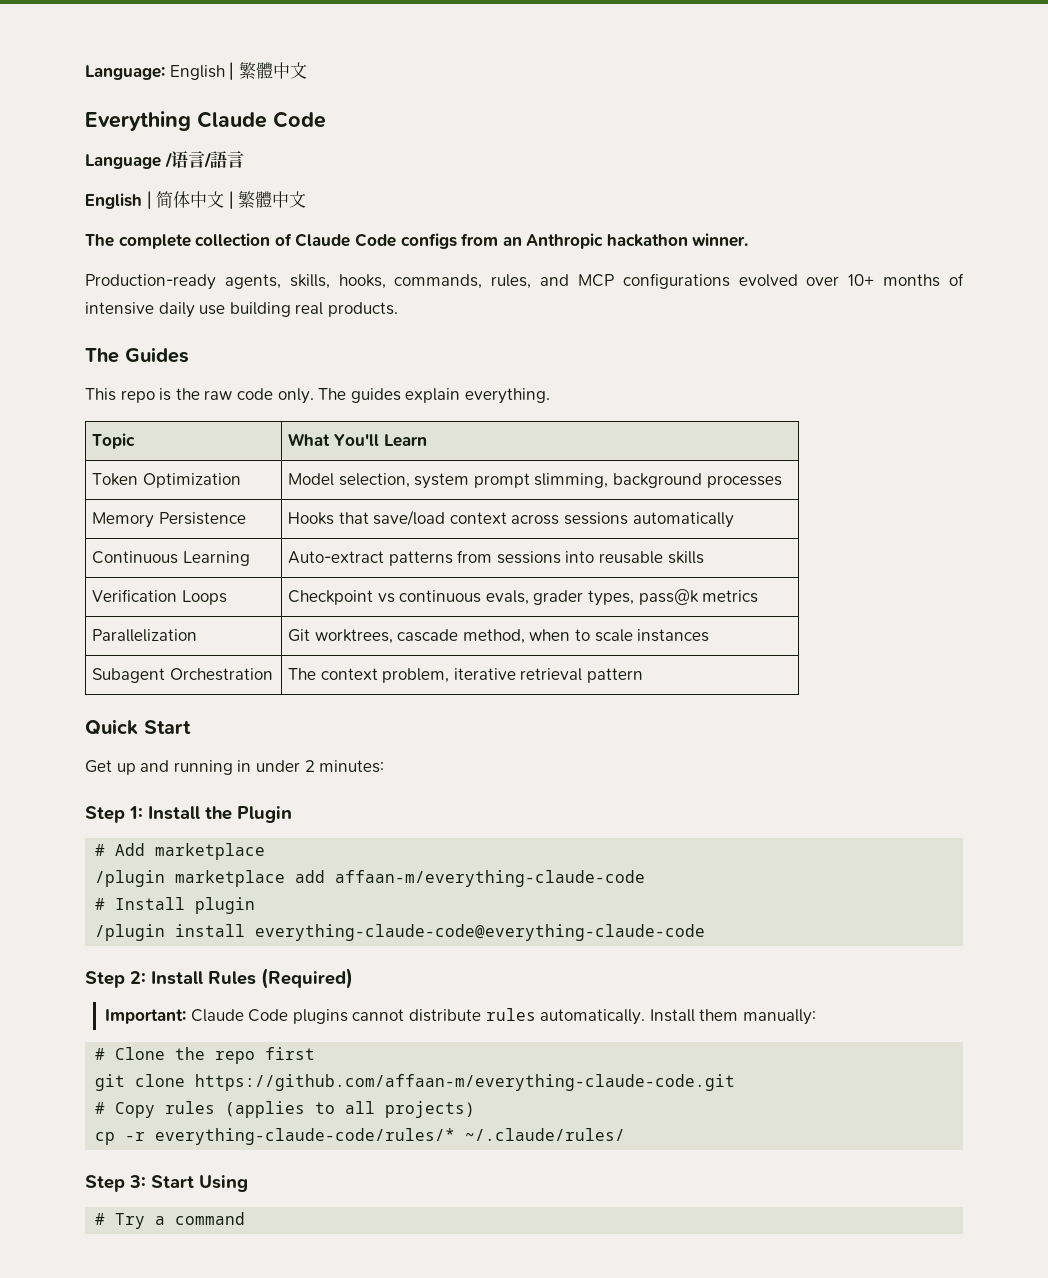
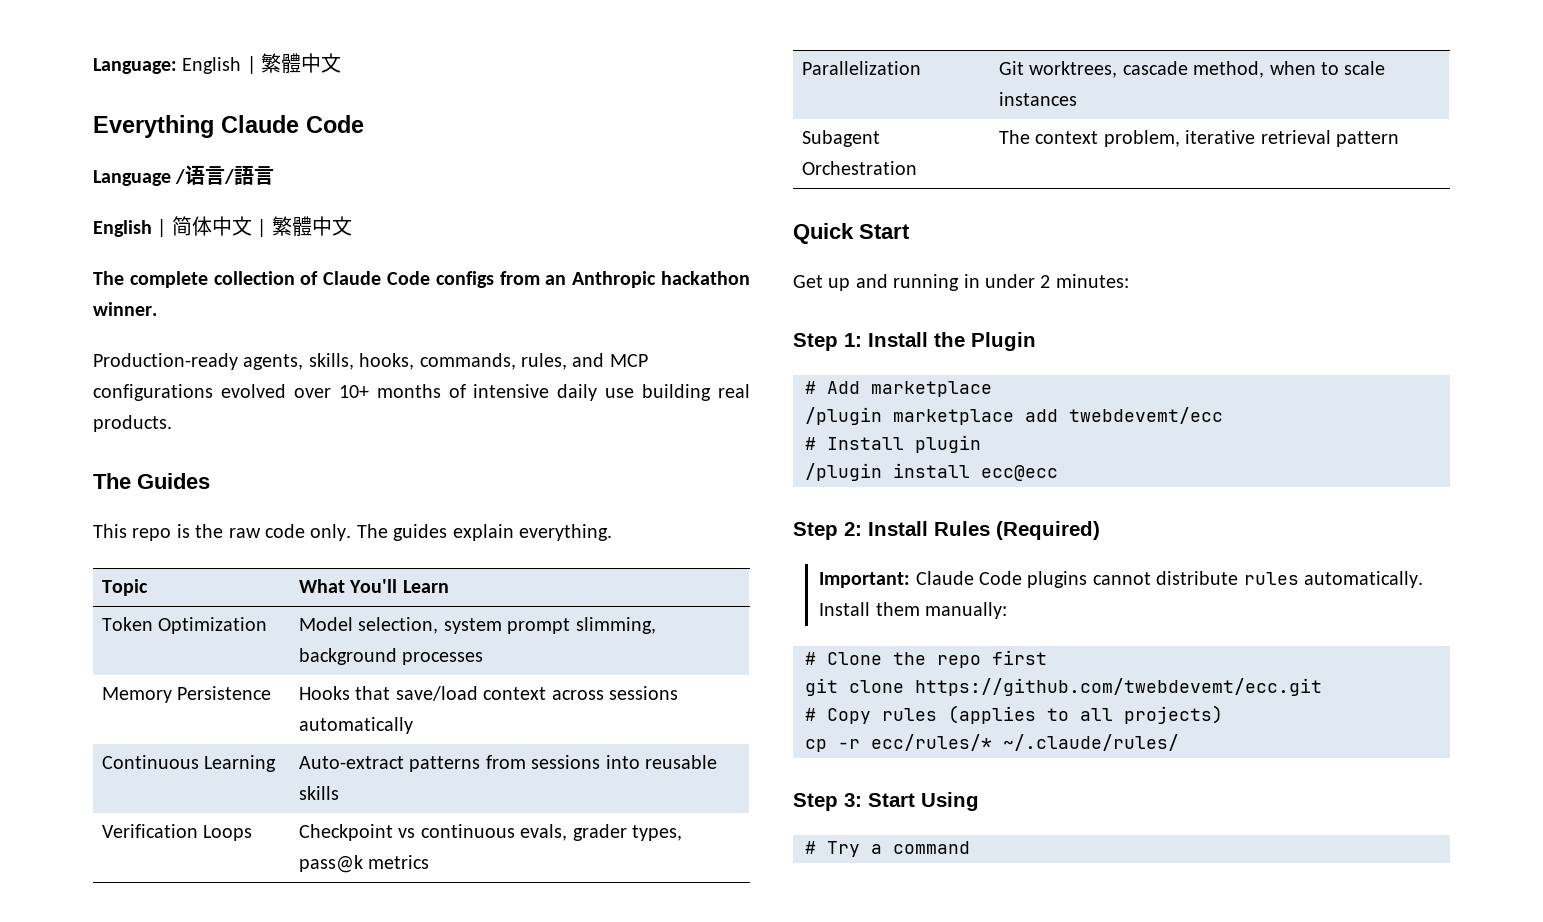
[335,870,646,887] affaan-m/everything-claude-code -> [1069,407,1223,424] twebdevemt/ecc
[255,924,706,941] everything-claude-code@everything-claude-code -> [981,465,1058,481] ecc@ecc
[195,1074,736,1091] https://github.com/affaan-m/everything-claude-code.git -> [915,678,1322,696] https://github.com/twebdevemt/ecc.git
[155,1128,456,1145] everything-claude-code/rules/* -> [871,734,992,751] ecc/rules/*

